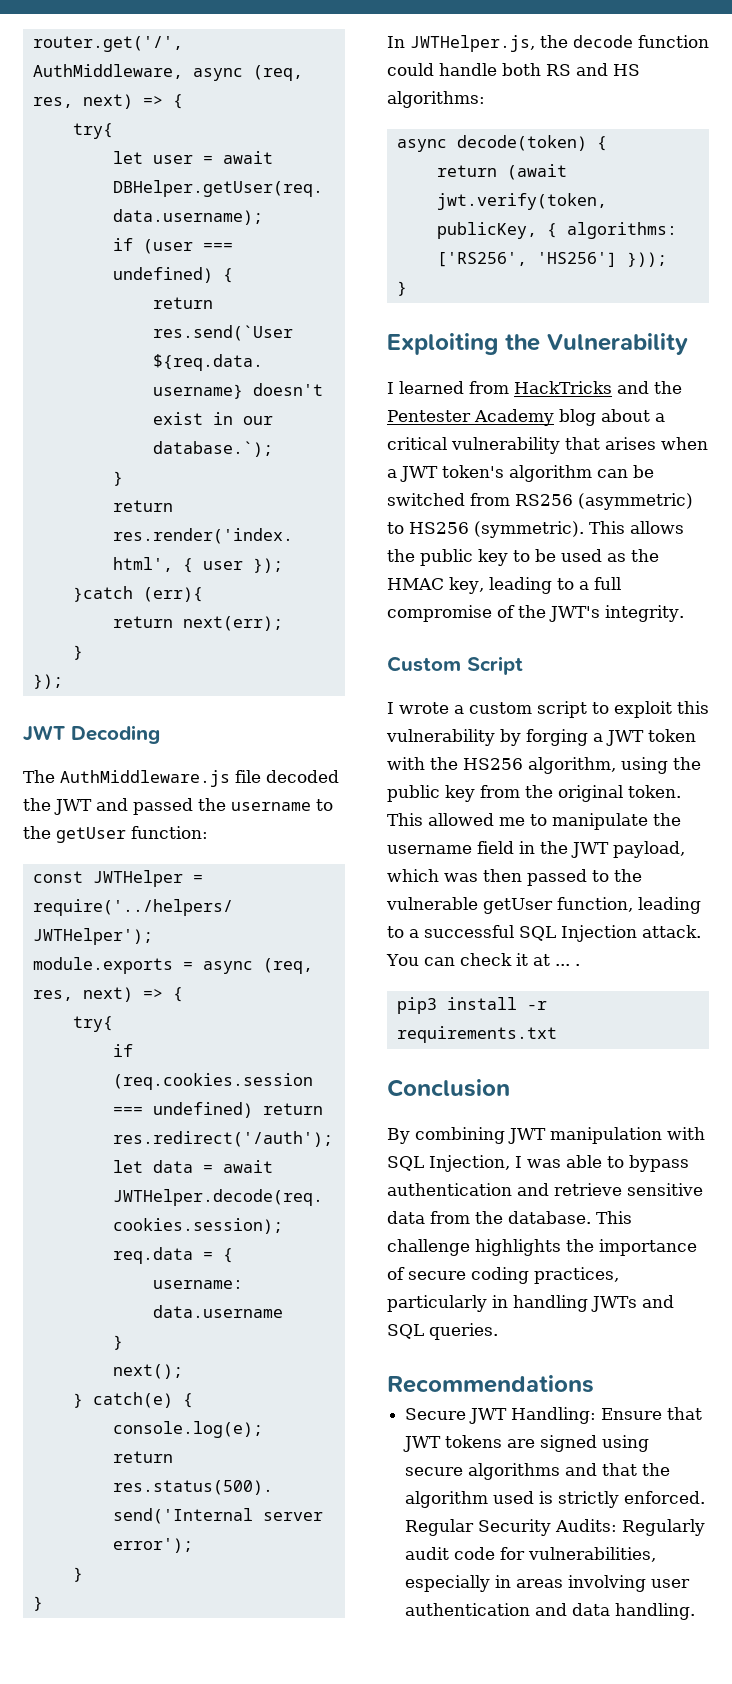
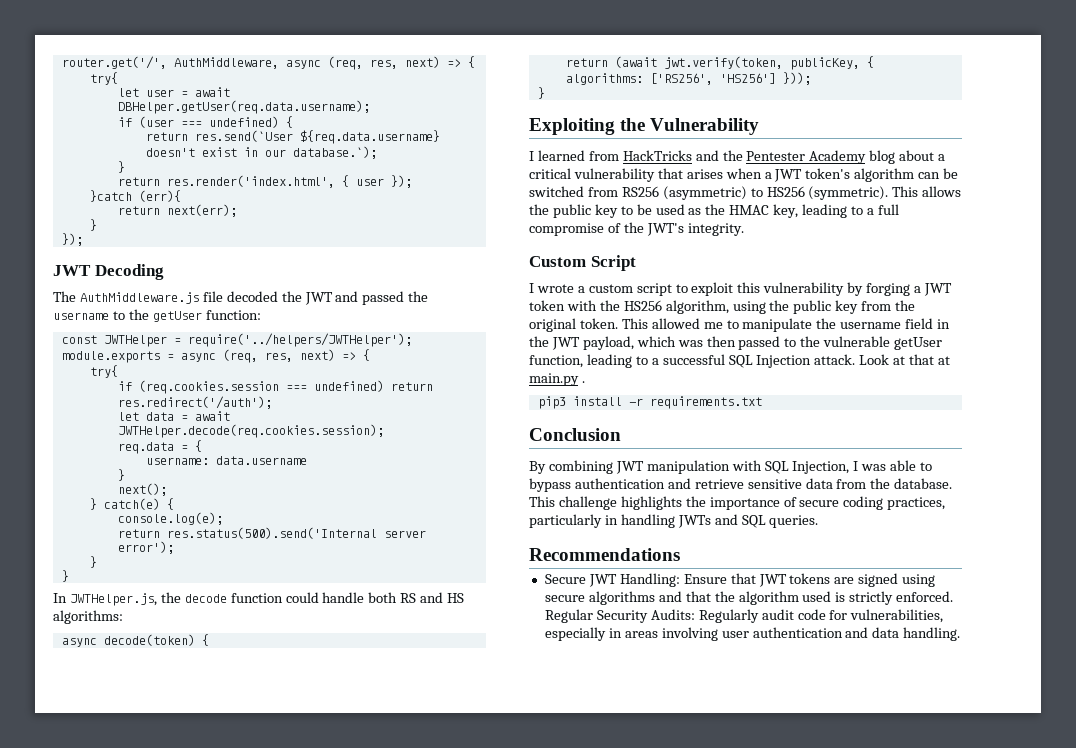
[386,953,570,966] You can check it at ... -> [859,354,951,365] [529,373,579,386] Look at that at main.py

